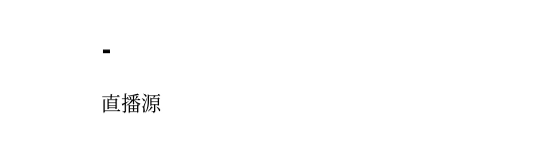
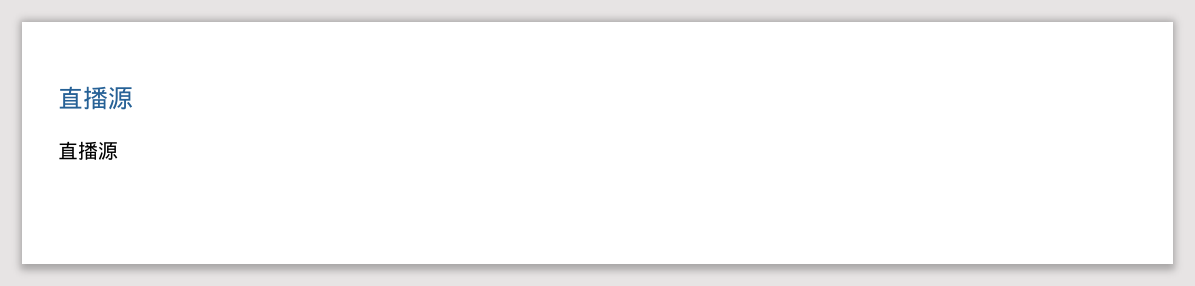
[100,49,112,62] - -> [58,86,133,110] 直播源

